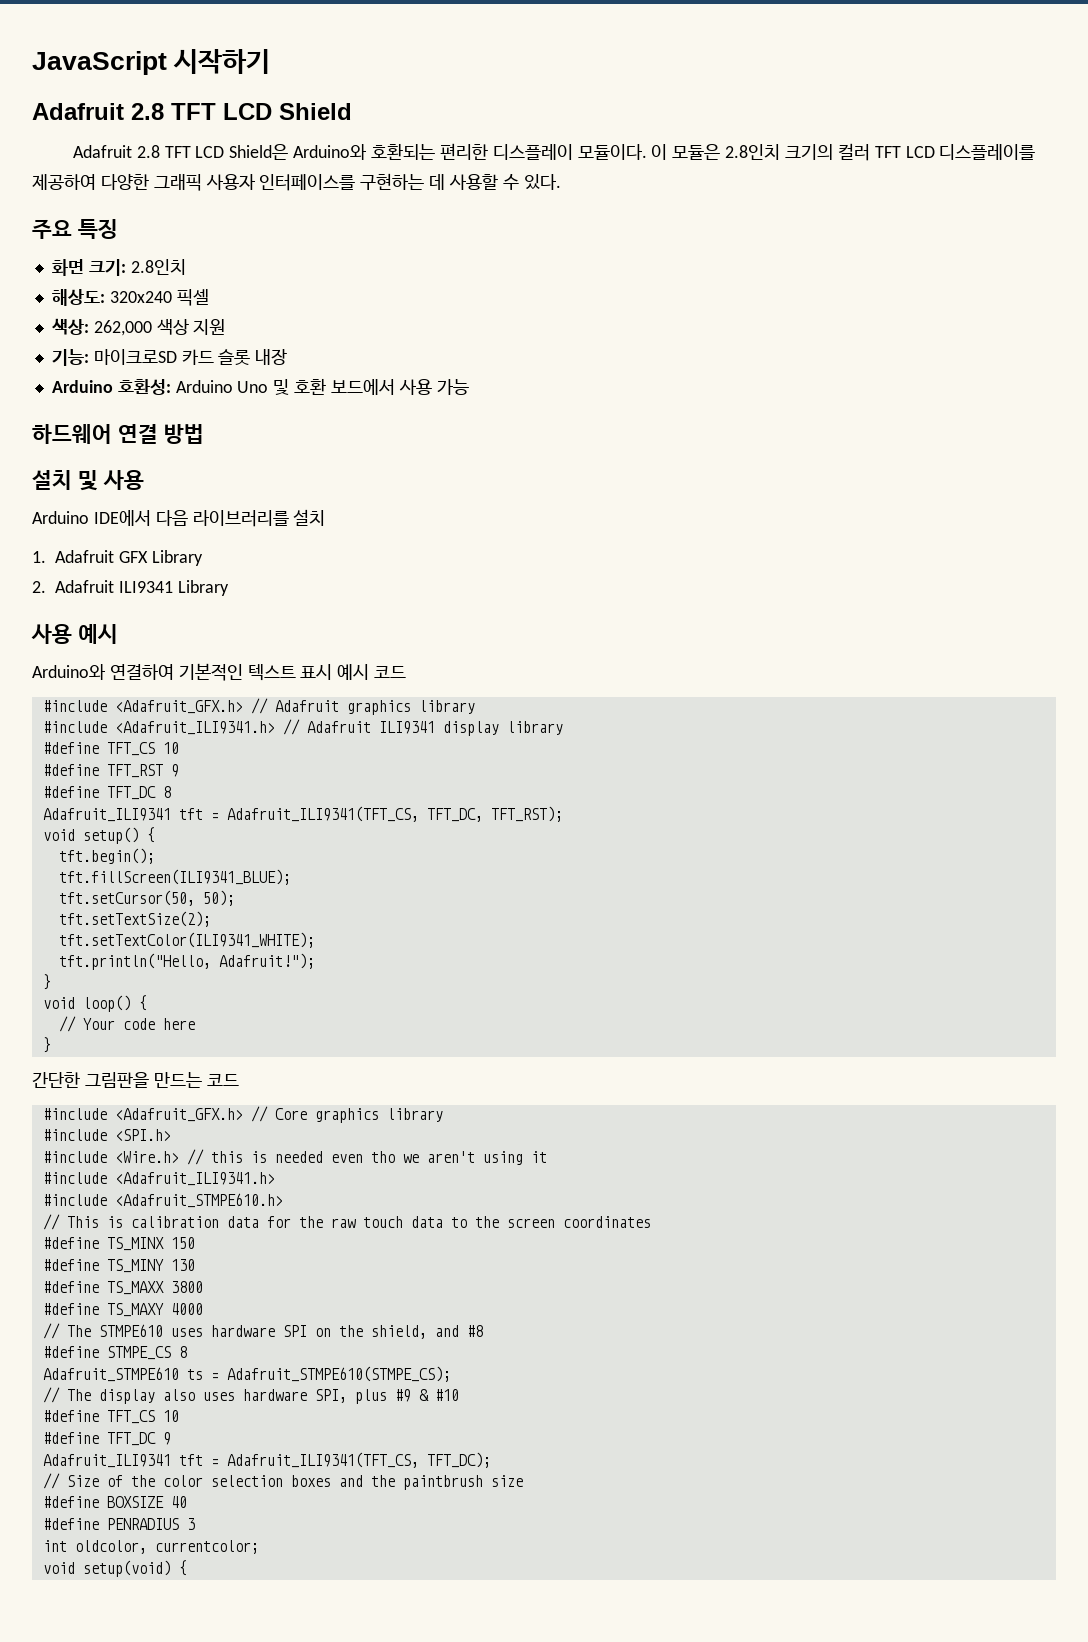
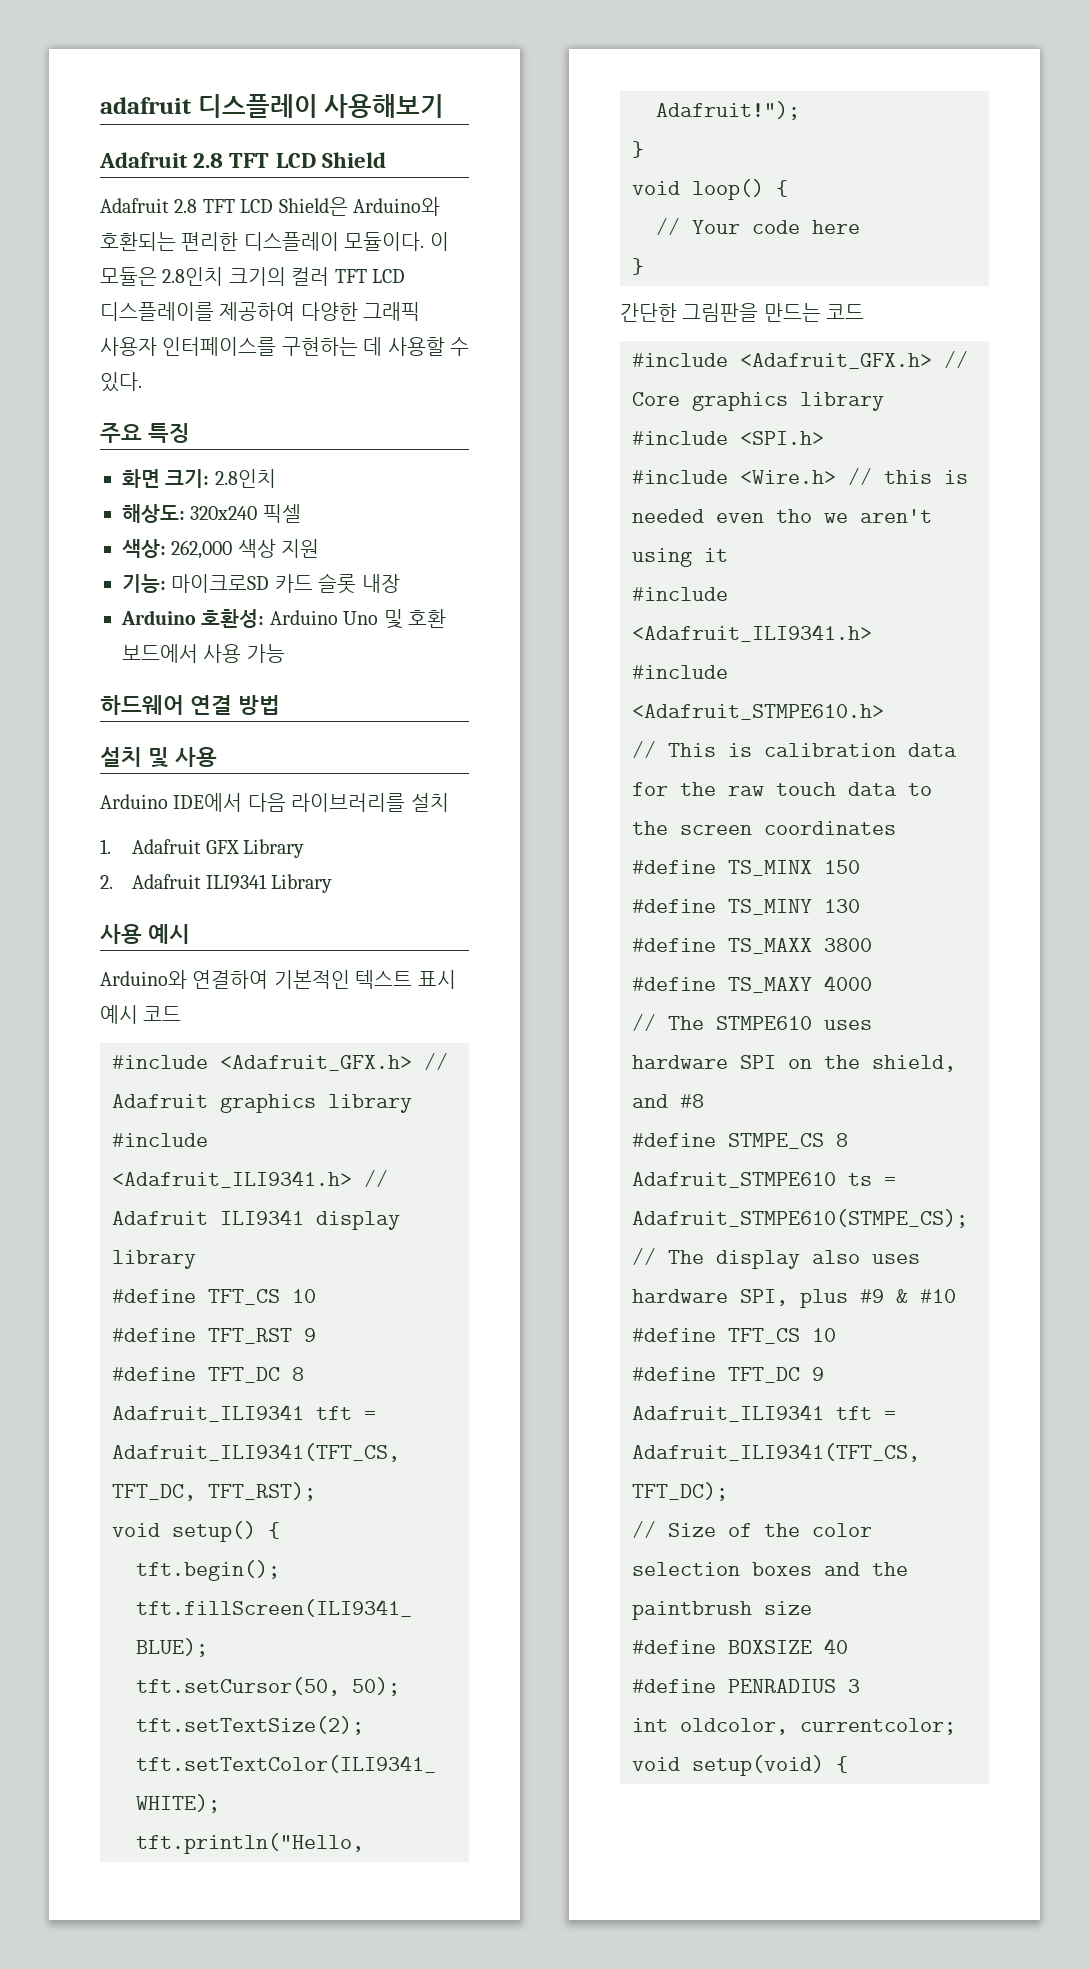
[32,49,271,75] JavaScript 시작하기 -> [100,94,445,118] adafruit 디스플레이 사용해보기

